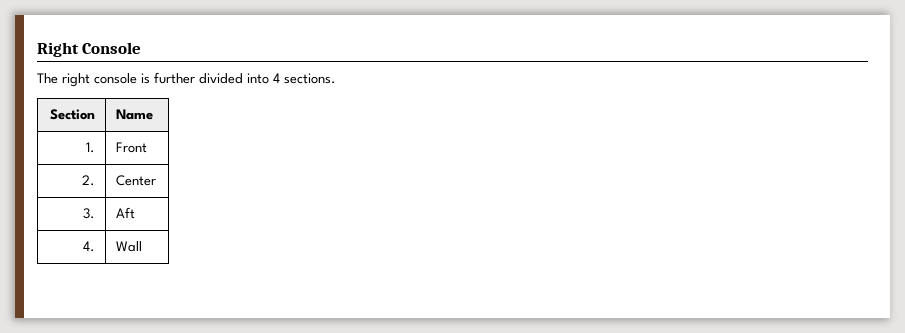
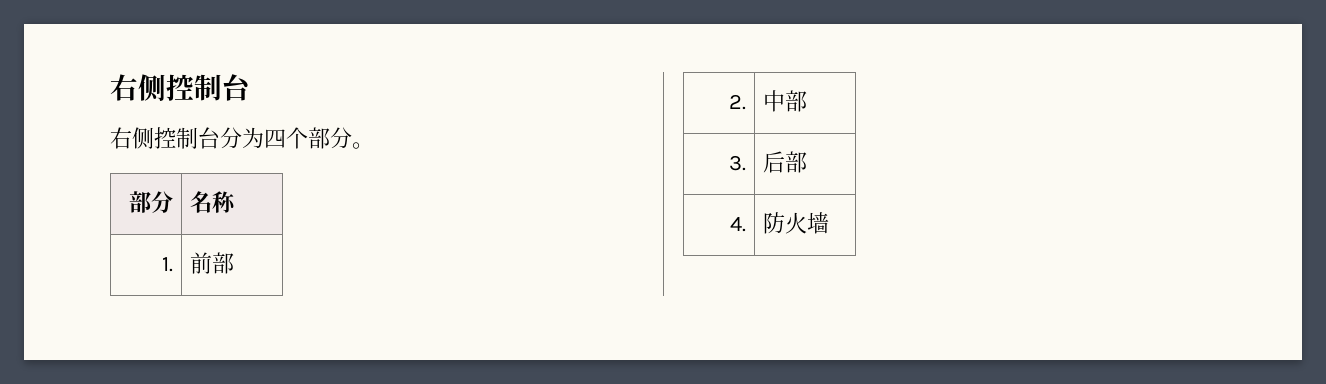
[37,42,142,57] [37,72,336,87] [49,109,95,120] [116,109,154,120] Right Console // The right console is further divided into 4 sections. // Section | Name -> [110,74,251,101] [110,127,374,149] [128,191,173,213] [190,191,237,213] 右侧控制台 // 右侧控制台分为四个部分。 // 部分 | 名称
[116,142,148,153] Front -> [190,252,235,274] 前部
[116,175,157,186] Center -> [763,90,808,112] 中部
[116,207,136,219] Aft -> [763,151,808,173] 后部
[116,241,143,252] Wall -> [763,212,830,234] 防火墙

